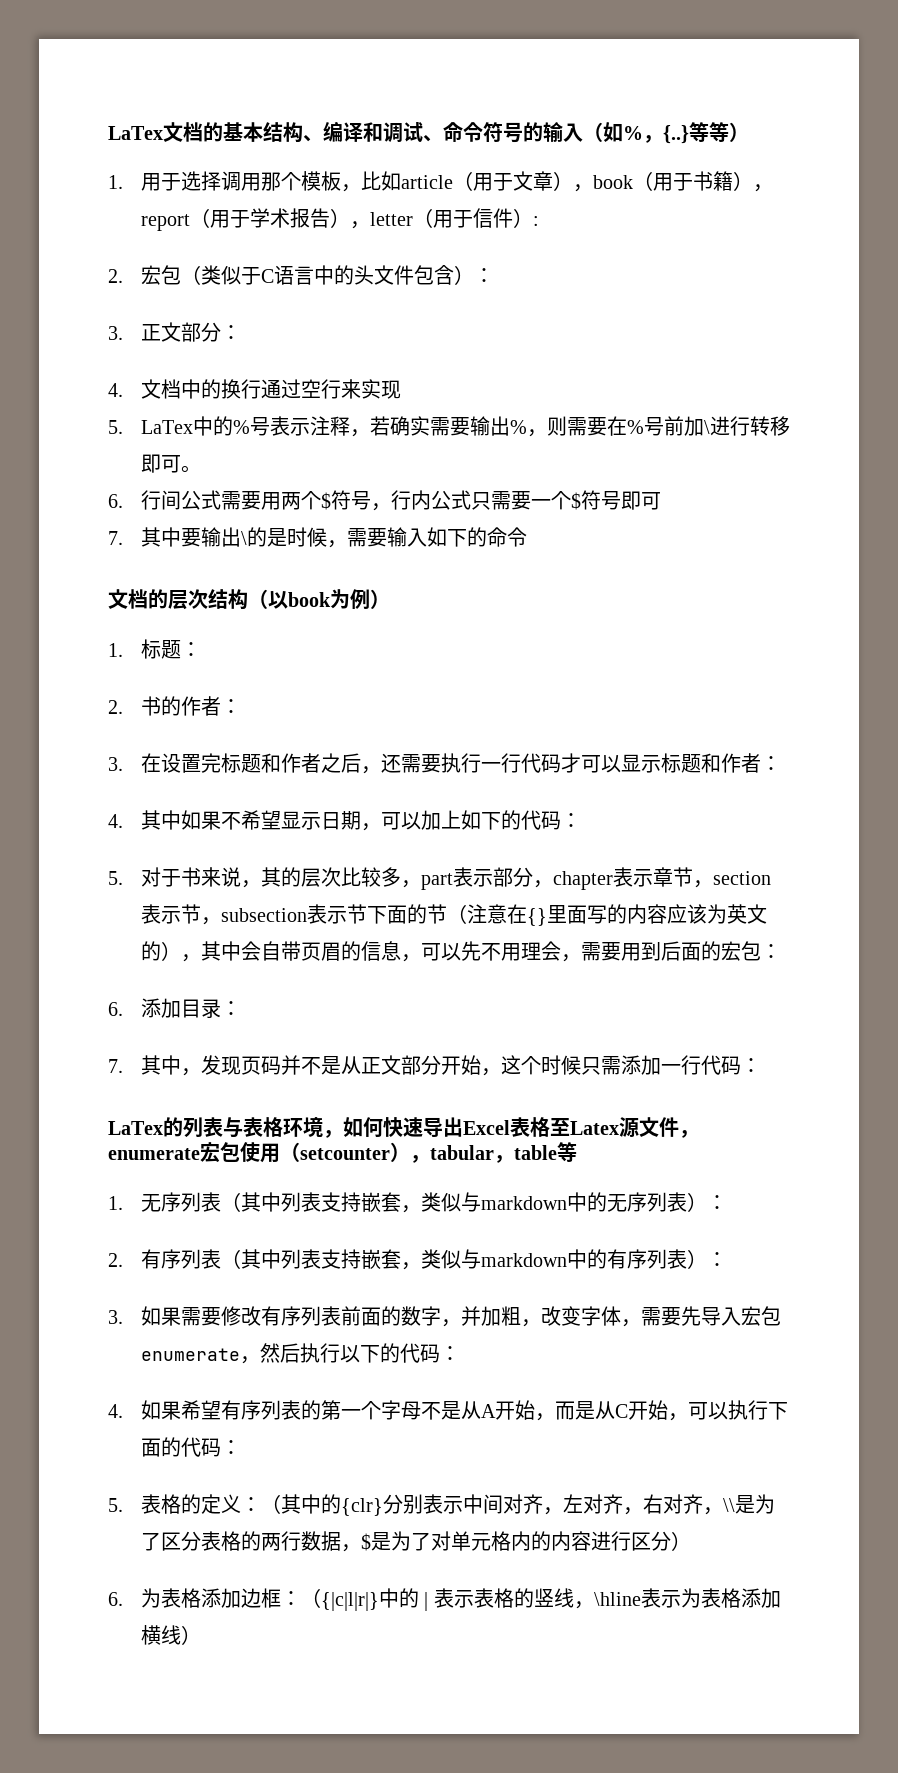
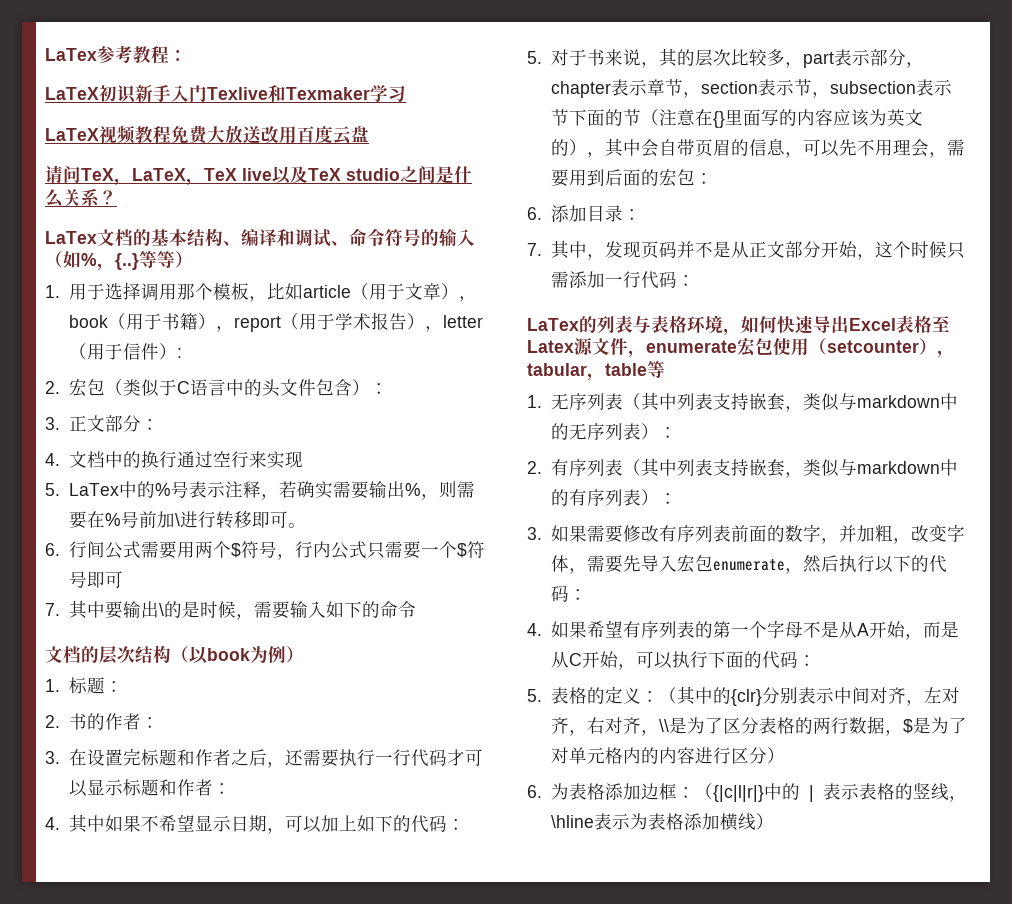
[108,126,163,140] LaTex -> [45,45,187,64] [45,85,406,104] [45,125,369,145] [45,165,472,186] [45,188,117,207] [45,231,97,244] LaTex参考教程： // LaTeX初识新手入门Texlive和Texmaker学习 // LaTeX视频教程免费大放送改用百度云盘 // 请问TeX，LaTeX，TeX live以及TeX studio之间是什么关系？ // LaTex

